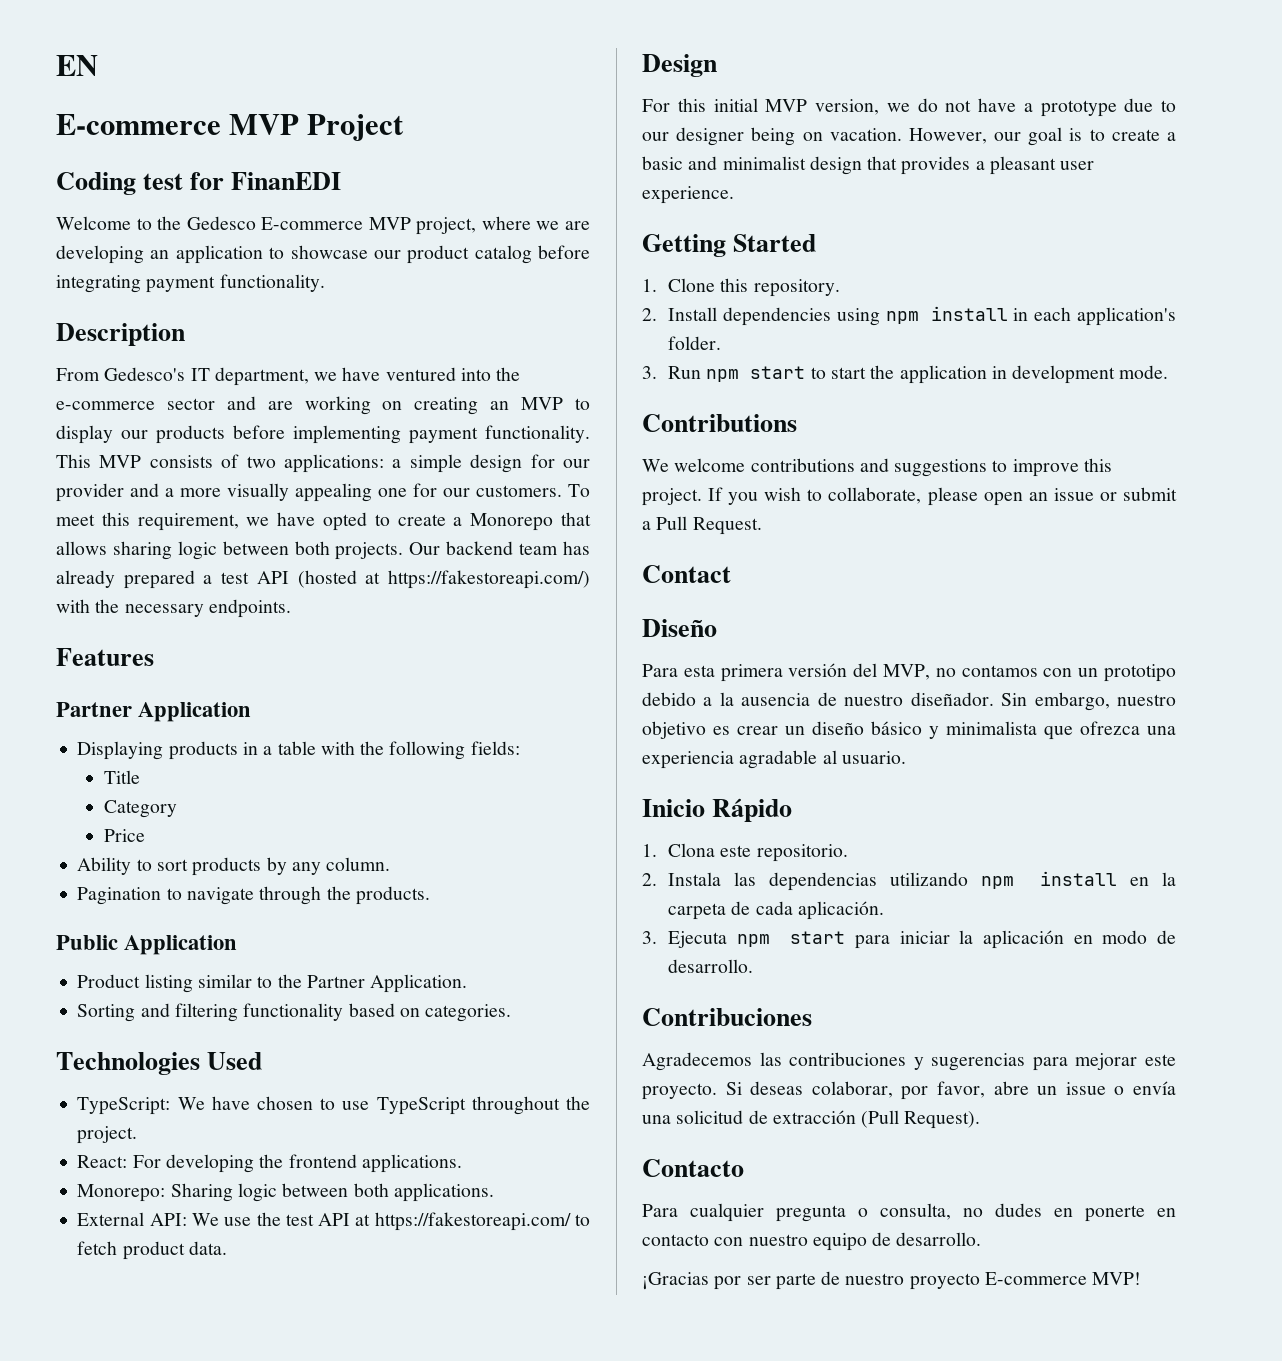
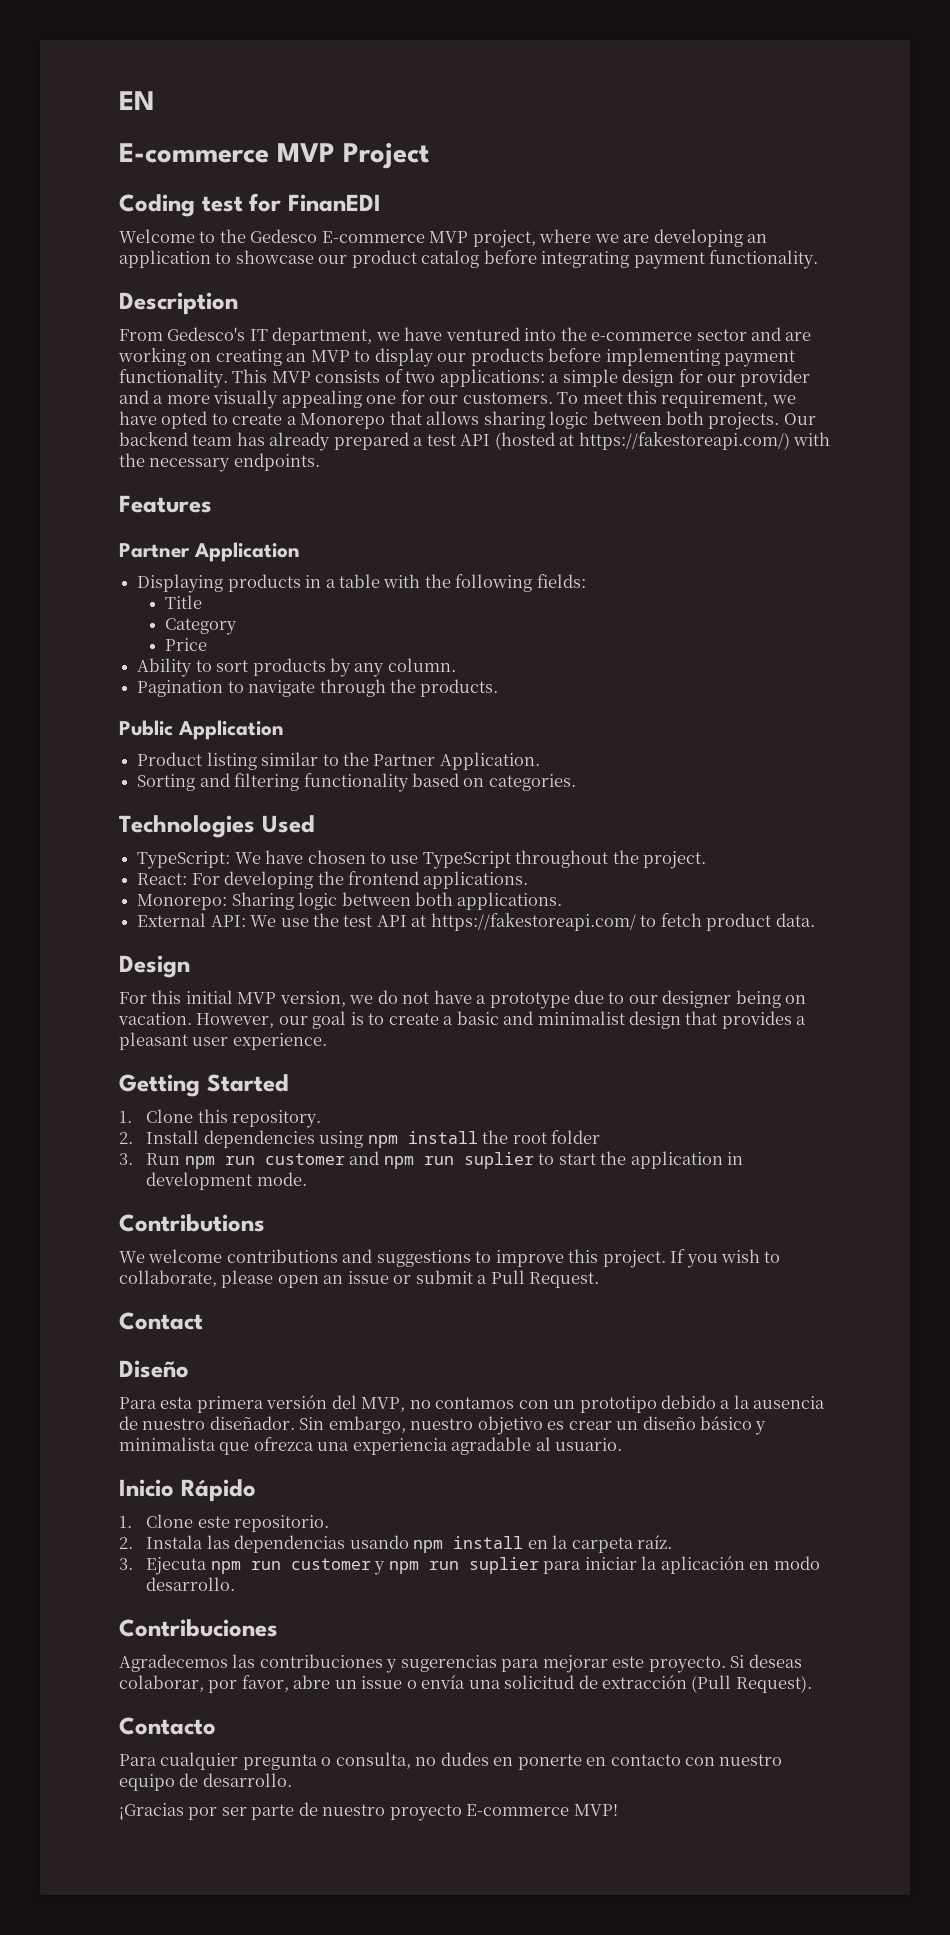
[1013,307,1176,326] [668,336,722,350] in each application's folder. -> [482,1130,601,1144] the root folder
[750,366,806,379] start -> [224,1151,534,1169] run customer and npm run suplier
[668,843,716,857] Clona -> [146,1514,194,1528] Clone
[889,872,968,886] utilizando -> [349,1535,409,1549] usando
[731,901,885,920] de cada aplicación. -> [637,1535,673,1549] raíz.
[790,931,846,944] start -> [250,1557,539,1575] run customer y npm run suplier
[1157,930,1176,944] de -> (820, 1563) none

